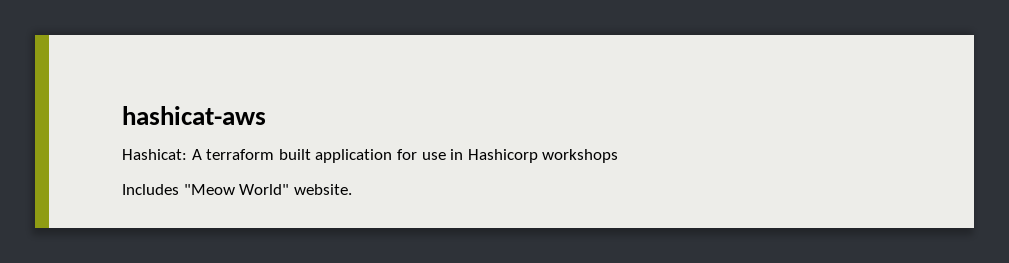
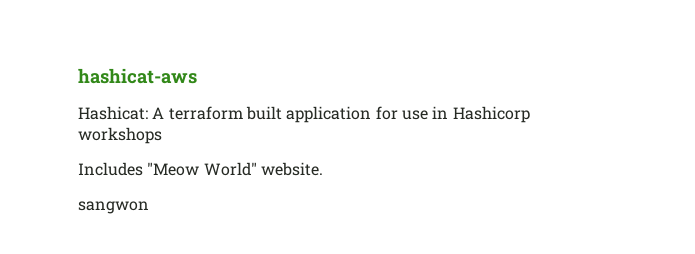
(352, 189) none -> [78,201,149,214] // sangwon

